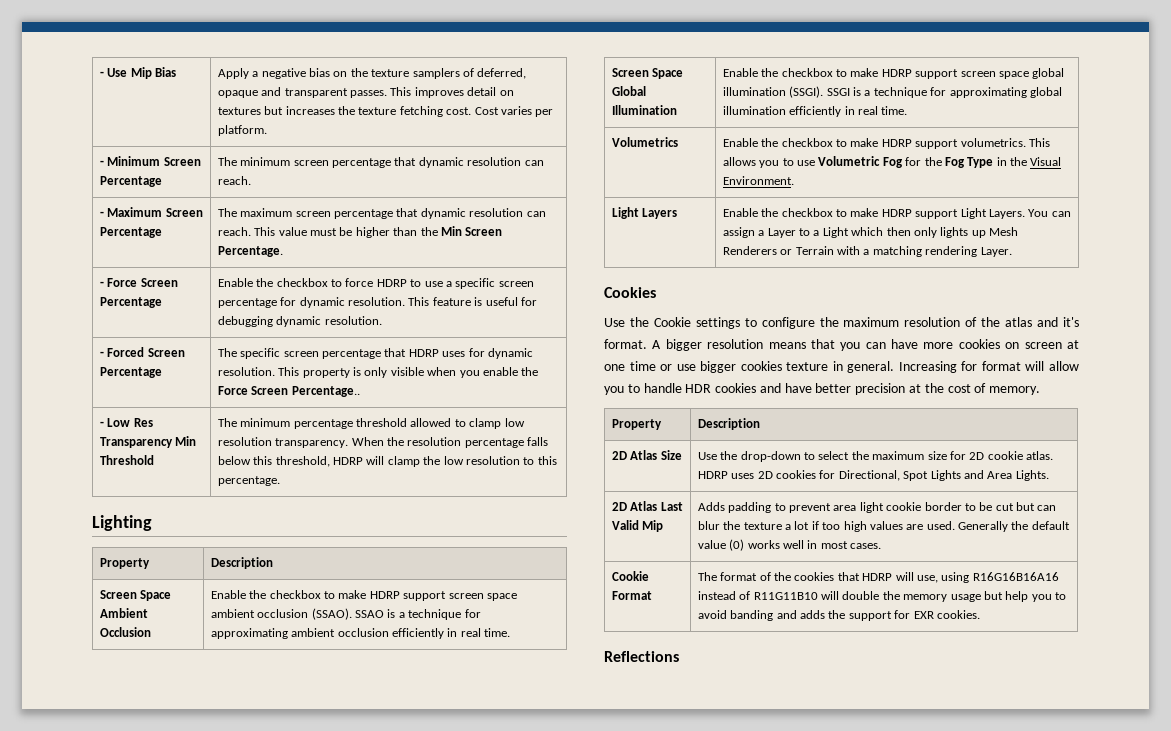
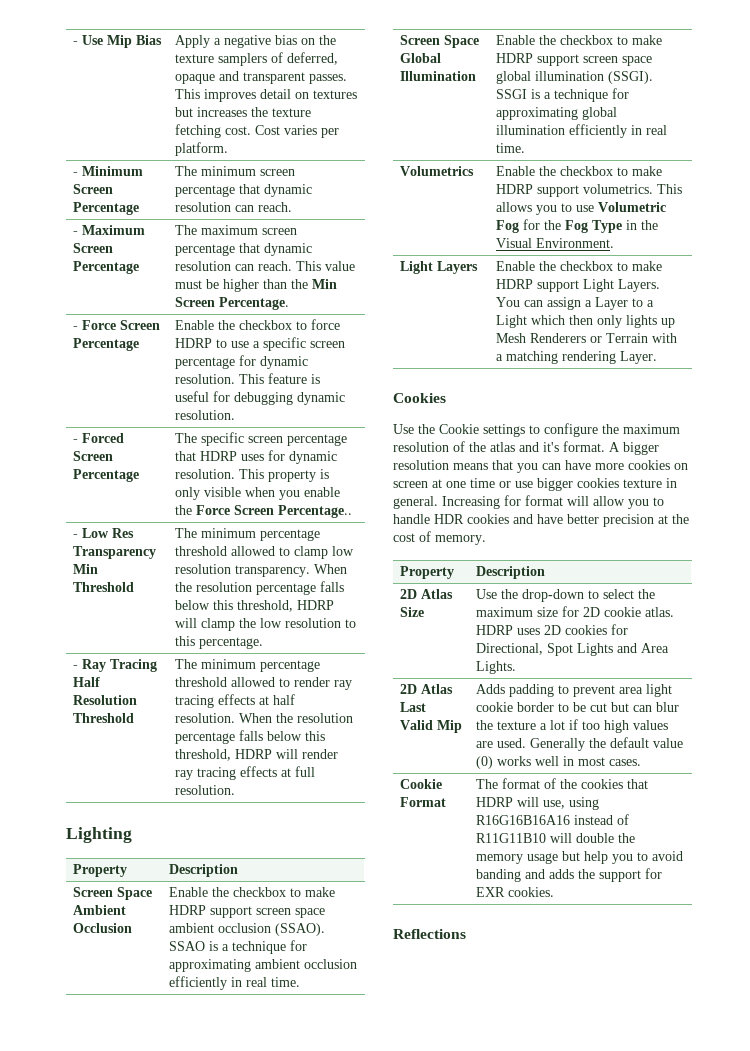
(280, 481) none -> [73,659,158,672] [73,677,101,687] [73,695,138,705] [73,713,135,723] [175,659,321,672] [175,677,353,690] [175,694,296,708] [175,713,354,723] [175,730,326,744] [175,749,339,761] [175,766,316,780] [175,785,236,795] // - Ray Tracing Half Resolution Threshold | The minimum percentage threshold allowed to render ray tracing effects at half resolution. When the resolution percentage falls below this threshold, HDRP will render ray tracing effects at full resolution.

